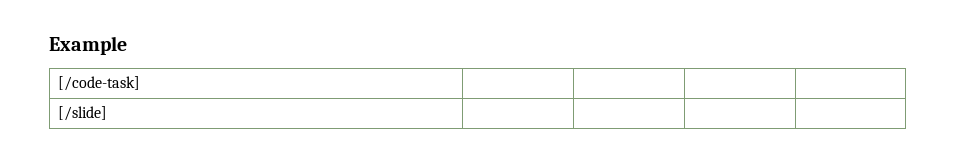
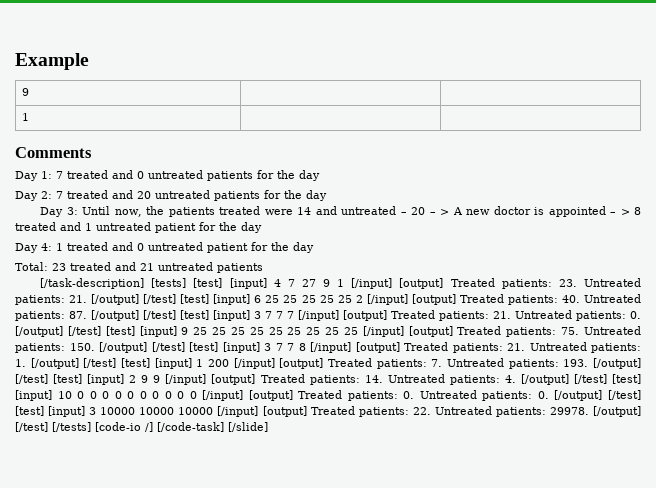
[58,76,141,91] [58,106,108,121] [/code-task] | | | | // [/slide] | | | | -> [21,88,29,96] [21,113,29,121] [15,147,92,158] [15,170,320,181] [15,190,327,201] [40,206,641,217] [15,222,262,233] [15,242,314,253] [15,262,263,273] [40,278,642,289] [15,294,641,305] [15,310,641,321] [15,326,642,337] [15,342,641,353] [15,358,641,369] [15,374,641,385] [15,390,641,401] [15,406,641,417] [15,422,268,432] 9 | | // 1 | | // Comments // Day 1: 7 treated and 0 untreated patients for the day // Day 2: 7 treated and 20 untreated patients for the day // Day 3: Until now, the patients treated were 14 and untreated – 20 – > A new doctor is appointed – > 8 treated and 1 untreated patient for the day // Day 4: 1 treated and 0 untreated patient for the day // Total: 23 treated and 21 untreated patients // [/task-description] [tests] [test] [input] 4 7 27 9 1 [/input] [output] Treated patients: 23. Untreated patients: 21. [/output] [/test] [test] [input] 6 25 25 25 25 25 2 [/input] [output] Treated patients: 40. Untreated patients: 87. [/output] [/test] [test] [input] 3 7 7 7 [/input] [output] Treated patients: 21. Untreated patients: 0. [/output] [/test] [test] [input] 9 25 25 25 25 25 25 25 25 25 [/input] [output] Treated patients: 75. Untreated patients: 150. [/output] [/test] [test] [input] 3 7 7 8 [/input] [output] Treated patients: 21. Untreated patients: 1. [/output] [/test] [test] [input] 1 200 [/input] [output] Treated patients: 7. Untreated patients: 193. [/output] [/test] [test] [input] 2 9 9 [/input] [output] Treated patients: 14. Untreated patients: 4. [/output] [/test] [test] [input] 10 0 0 0 0 0 0 0 0 0 0 [/input] [output] Treated patients: 0. Untreated patients: 0. [/output] [/test] [test] [input] 3 10000 10000 10000 [/input] [output] Treated patients: 22. Untreated patients: 29978. [/output] [/test] [/tests] [code-io /] [/code-task] [/slide]

